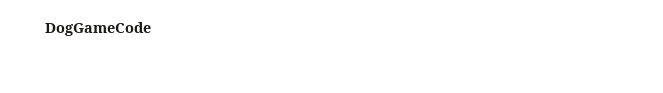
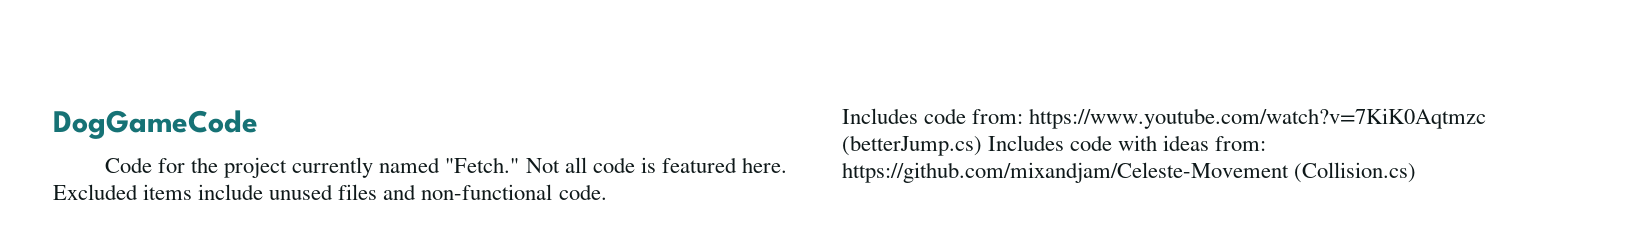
(151, 29) none -> [104,157,787,178] [53,184,607,200] [842,108,1487,129] [842,135,1267,156] [842,162,1417,183] // Code for the project currently named "Fetch." Not all code is featured here. Excluded items include unused files and non-functional code. // Includes code from: https://www.youtube.com/watch?v=7KiK0Aqtmzc (betterJump.cs) Includes code with ideas from: https://github.com/mixandjam/Celeste-Movement (Collision.cs)

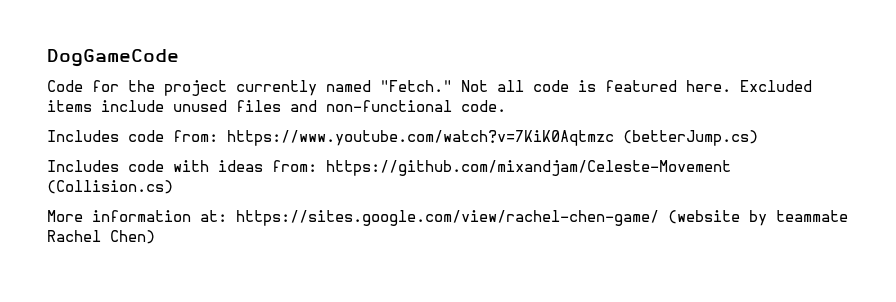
(982, 145) none -> (758, 138) //
(1417, 172) none -> [47,210,848,226] [47,230,155,244] // More information at: https://sites.google.com/view/rachel-chen-game/ (website by teammate Rachel Chen)

